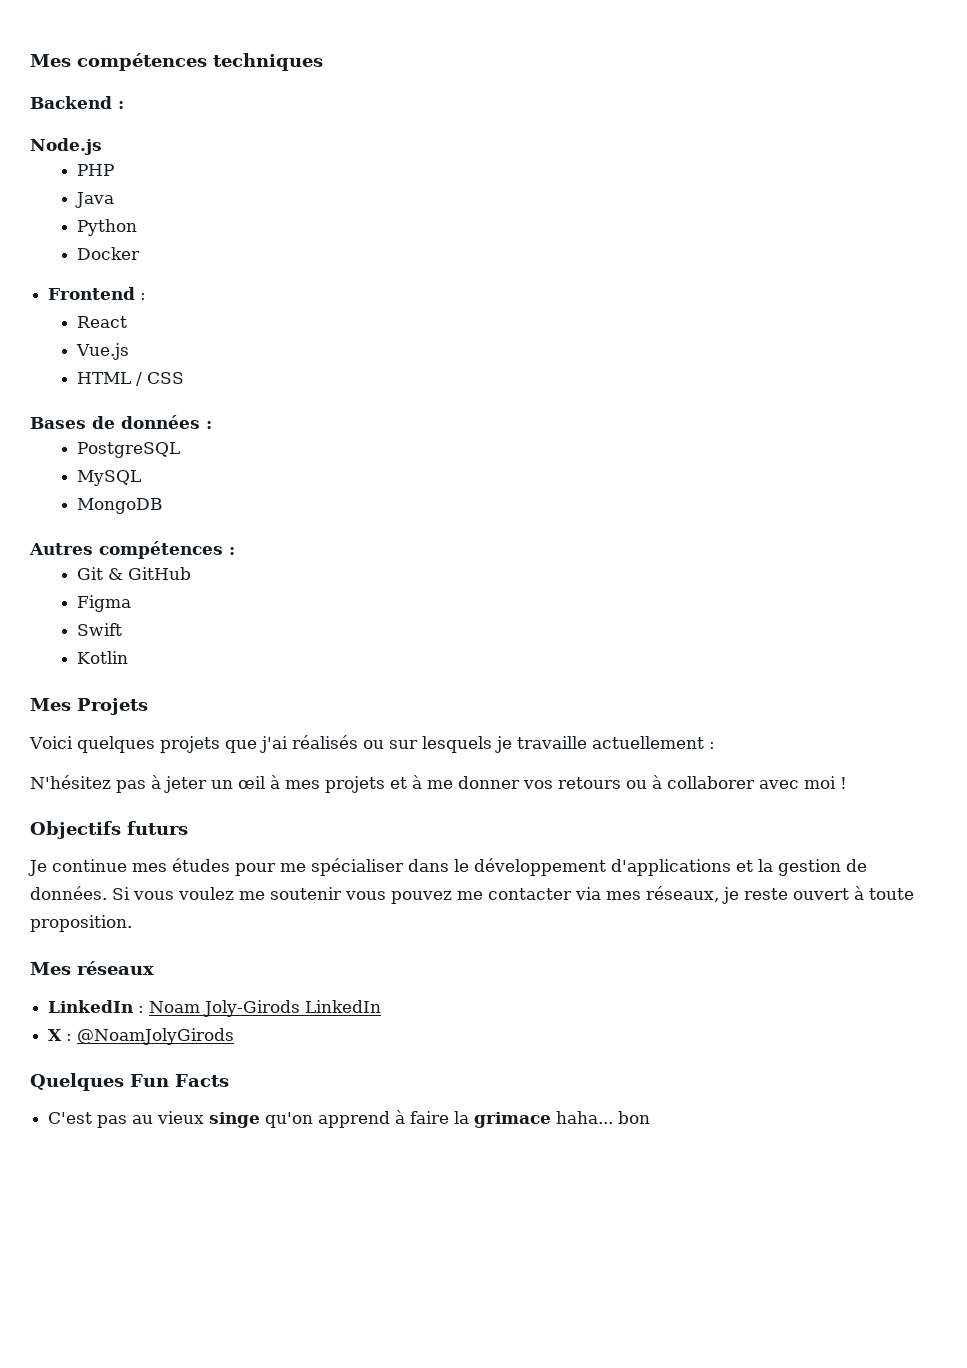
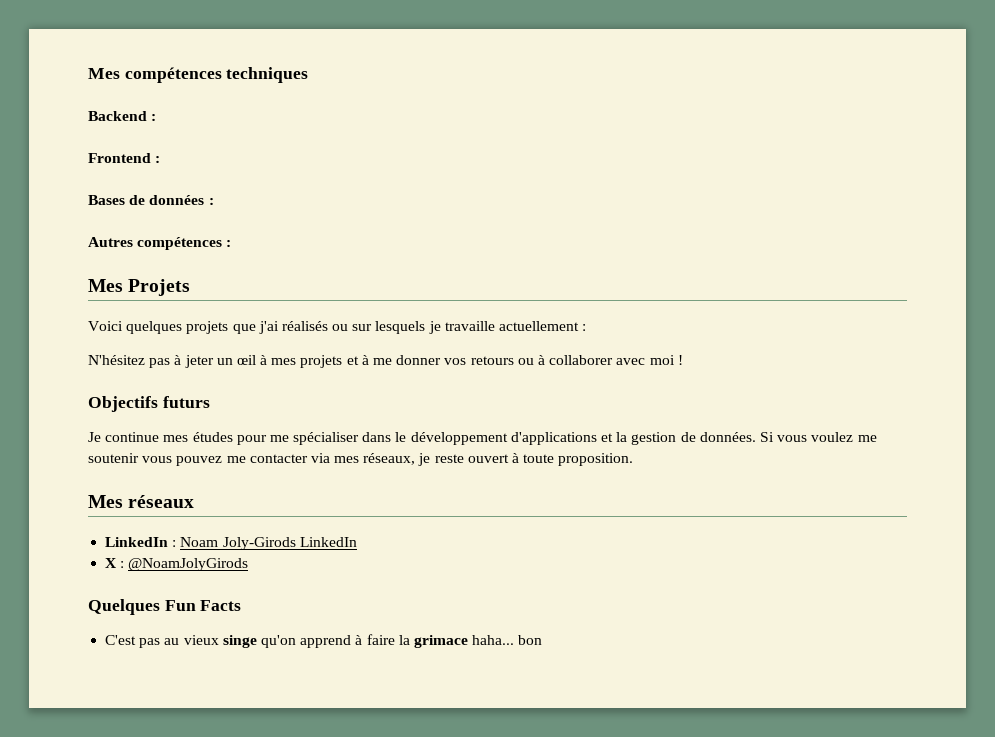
[30,138,102,155] [76,164,114,176] [74,192,114,208] [76,219,137,236] [76,247,140,260] [48,287,147,300] [76,316,127,328] [75,343,129,360] [76,372,184,386] Node.js // PHP // Java // Python // Docker // Frontend : // React // Vue.js // HTML / CSS -> [88,153,161,163] Frontend :
[76,442,180,458] [76,470,141,486] [76,498,163,514] // PostgreSQL // MySQL // MongoDB -> (214, 201) none
[76,567,191,580] [76,595,131,612] [76,623,122,636] [76,651,128,664] // Git & GitHub // Figma // Swift // Kotlin -> (232, 243) none

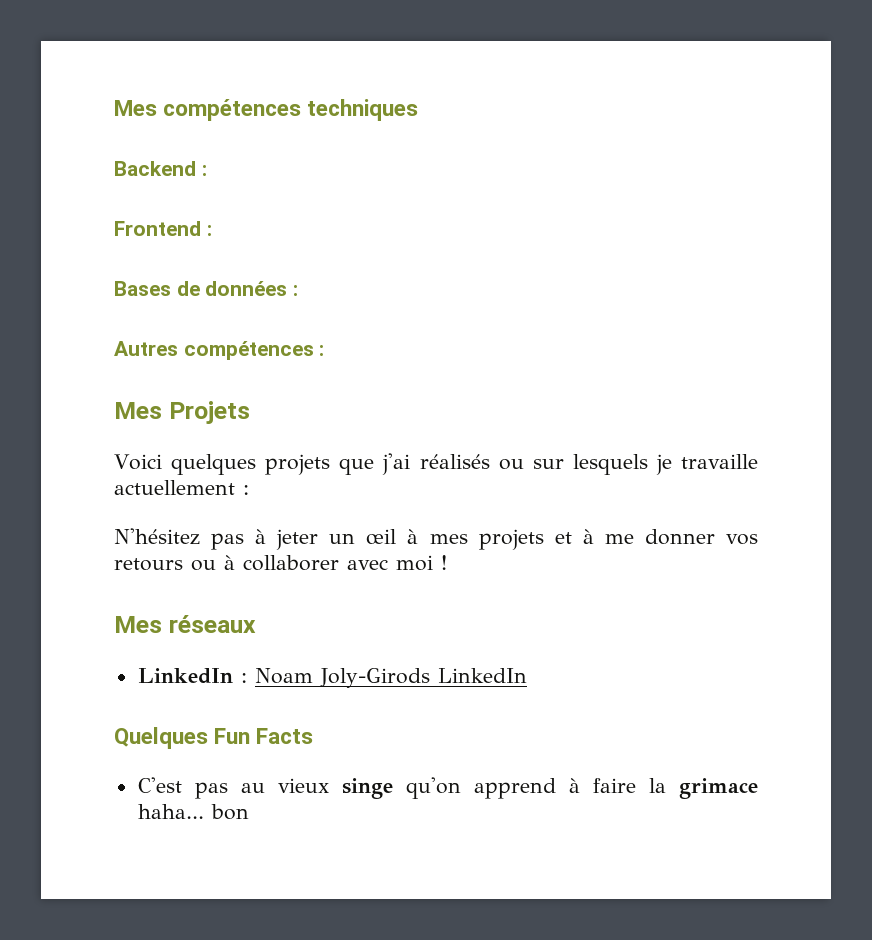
[88,396,210,412] [88,432,877,445] [88,453,634,466] // Objectifs futurs // Je continue mes études pour me spécialiser dans le développement d'applications et la gestion de données. Si vous voulez me soutenir vous pouvez me contacter via mes réseaux, je reste ouvert à toute proposition. -> (447, 562) none
[105,558,249,571] // X : @NoamJolyGirods -> (527, 675) none

